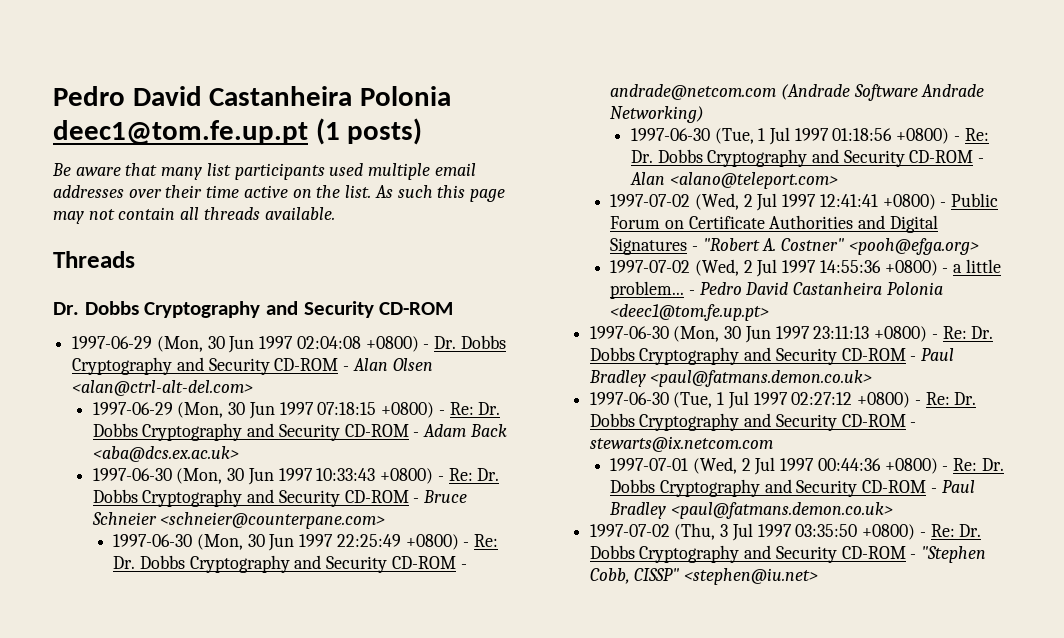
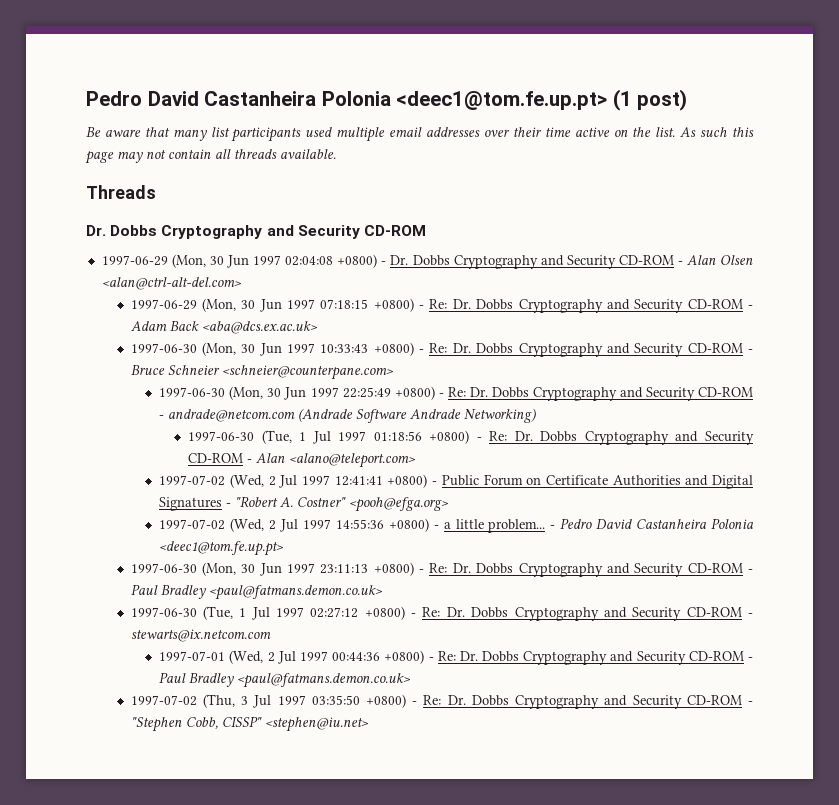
[53,86,452,106] [53,118,423,145] Pedro David Castanheira Polonia deec1@tom.fe.up.pt (1 posts) -> [86,89,688,111] Pedro David Castanheira Polonia <deec1@tom.fe.up.pt> (1 post)

